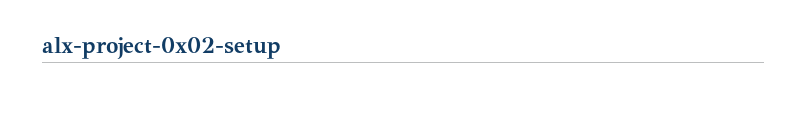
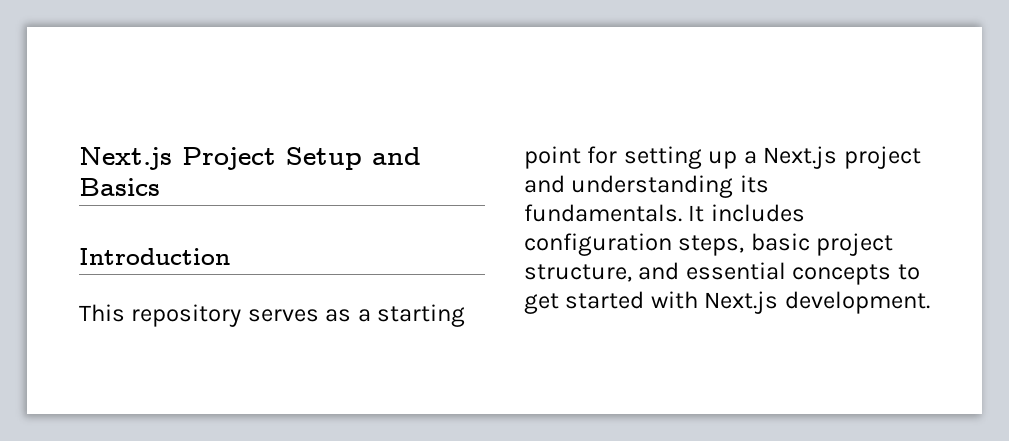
[42,37,281,59] alx-project-0x02-setup -> [79,147,421,170] [79,178,160,196] [79,248,230,265] [79,304,466,327] [524,146,921,169] [524,175,769,198] [524,204,805,222] [524,233,894,256] [524,262,920,285] [524,291,930,314] Next.js Project Setup and Basics // Introduction // This repository serves as a starting point for setting up a Next.js project and understanding its fundamentals. It includes configuration steps, basic project structure, and essential concepts to get started with Next.js development.

